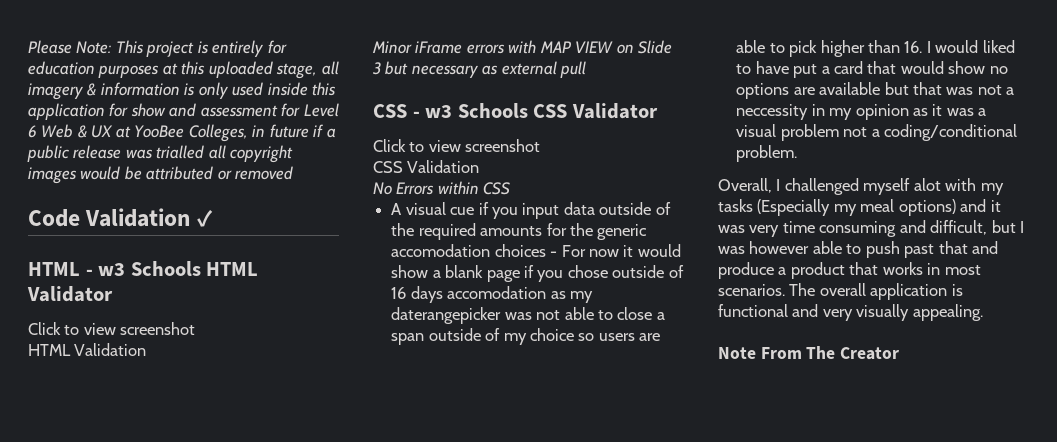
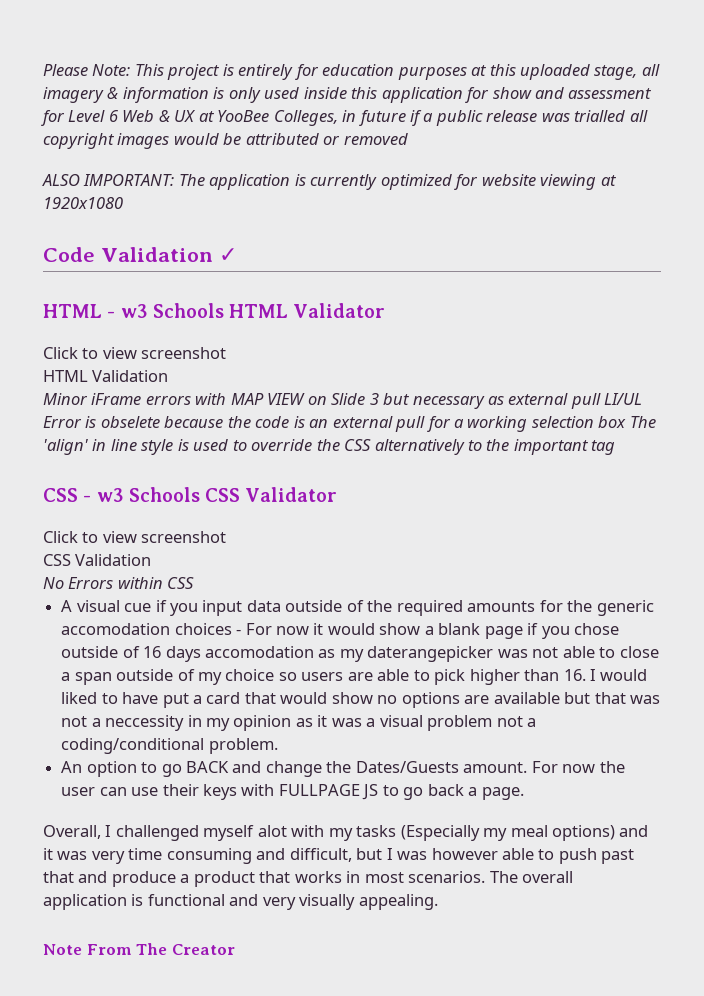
(294, 173) none -> [42,174,616,190] [43,197,123,209] // ALSO IMPORTANT: The application is currently optimized for website viewing at 1920x1080
(587, 69) none -> [604,393,643,405] [43,416,656,432] [43,439,616,455] LI/UL Error is obselete because the code is an external pull for a working selection box The 'align' in line style is used to override the CSS alternatively to the important tag
(798, 153) none -> [61,761,625,777] [61,784,524,800] // An option to go BACK and change the Dates/Guests amount. For now the user can use their keys with FULLPAGE JS to go back a page.

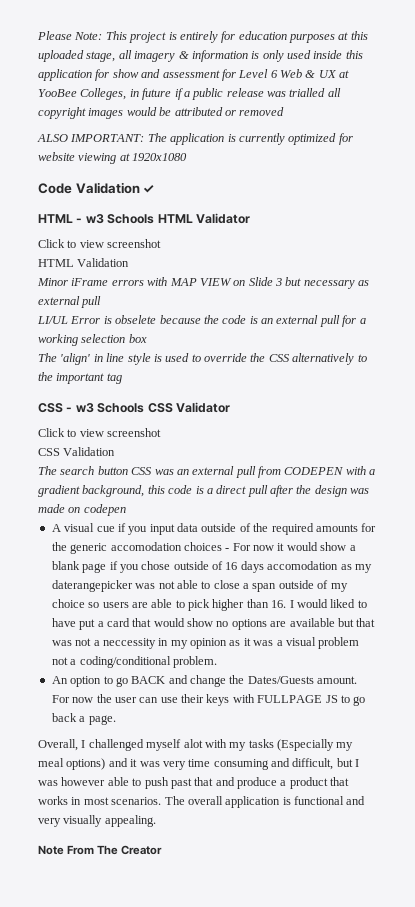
(601, 401) none -> (102, 302) //
(627, 422) none -> (147, 338) //
[43,577,195,589] No Errors within CSS -> [38,466,376,478] [38,485,370,497] [38,504,126,516] The search button CSS was an external pull from CODEPEN with a gradient background, this code is a direct pull after the design was made on codepen

